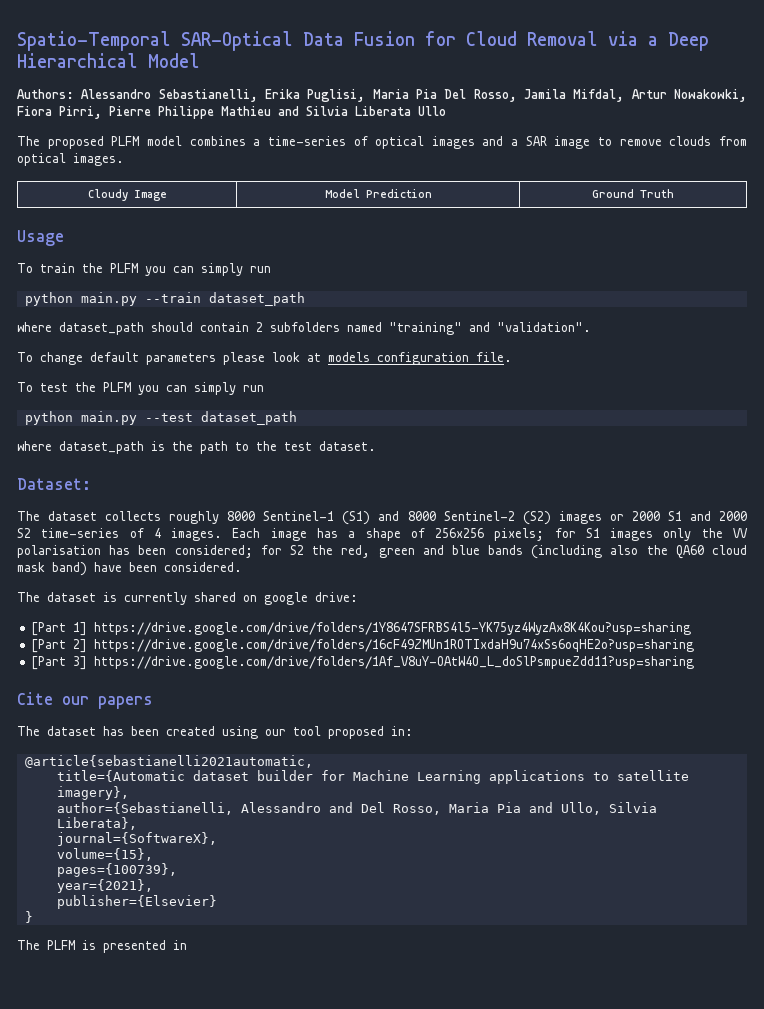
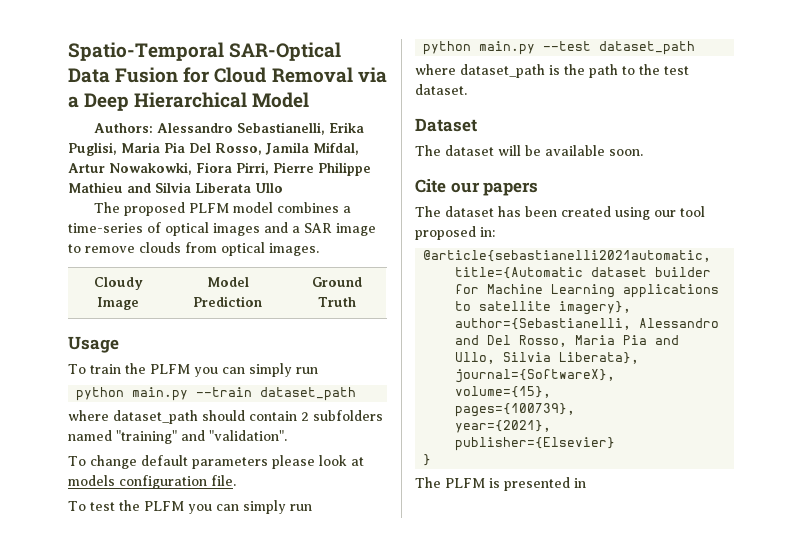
[17,478,91,490] [17,511,747,525] [17,528,749,541] [17,545,747,559] [17,562,242,576] [17,592,358,605] [31,622,692,636] [31,639,695,653] [31,656,695,670] Dataset: // The dataset collects roughly 8000 Sentinel-1 (S1) and 8000 Sentinel-2 (S2) images or 2000 S1 and 2000 S2 time-series of 4 images. Each image has a shape of 256x256 pixels; for S1 images only the VV polarisation has been considered; for S2 the red, green and blue bands (including also the QA60 cloud mask band) have been considered. // The dataset is currently shared on google drive: // [Part 1] https://drive.google.com/drive/folders/1Y8647SFRBS4l5-YK75yz4WyzAx8K4Kou?usp=sharing // [Part 2] https://drive.google.com/drive/folders/16cF49ZMUn1ROTIxdaH9u74xSs6oqHE2o?usp=sharing // [Part 3] https://drive.google.com/drive/folders/1Af_V8uY-OAtW4O_L_doSlPsmpueZdd11?usp=sharing -> [415,118,477,132] [415,145,643,156] Dataset // The dataset will be available soon.

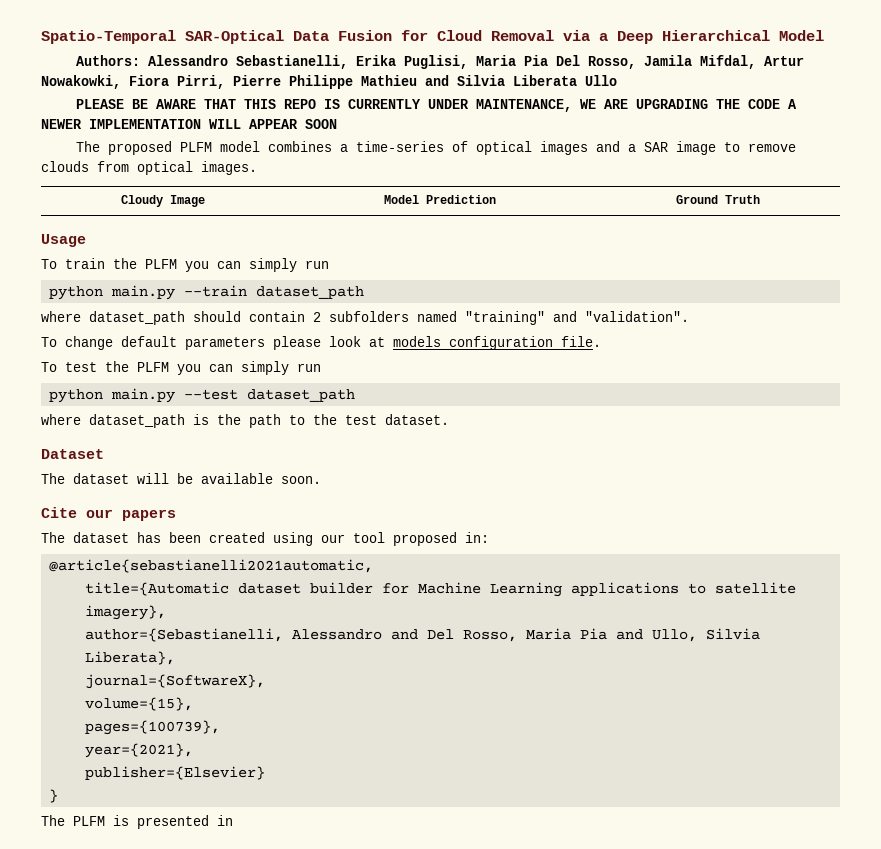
(283, 188) none -> [75,99,797,112] [41,119,337,129] // PLEASE BE AWARE THAT THIS REPO IS CURRENTLY UNDER MAINTENANCE, WE ARE UPGRADING THE CODE A NEWER IMPLEMENTATION WILL APPEAR SOON

